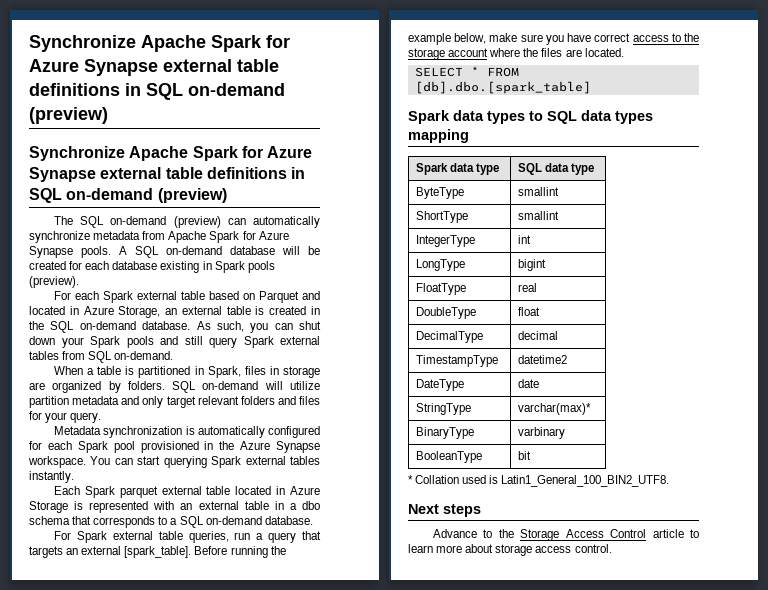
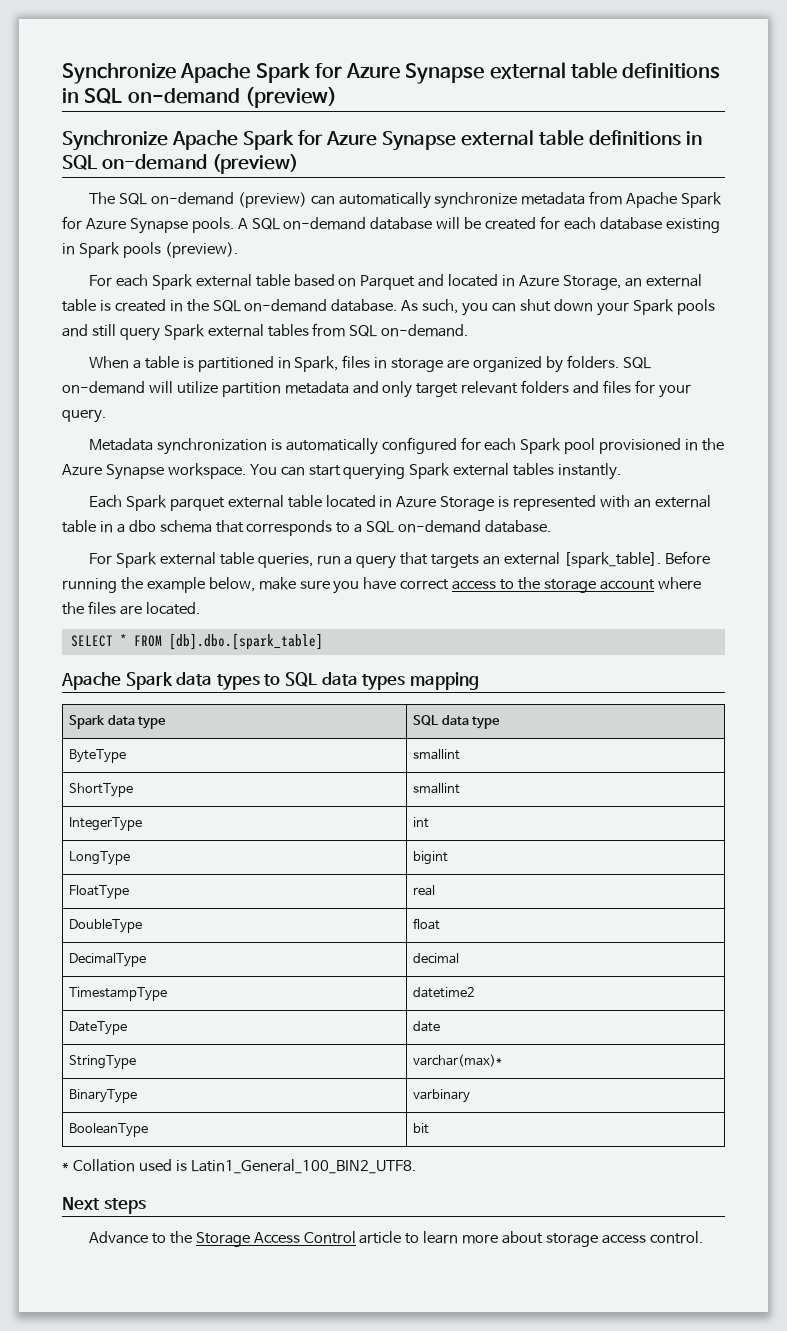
(591, 87) none -> [61,672,121,690] Apache

